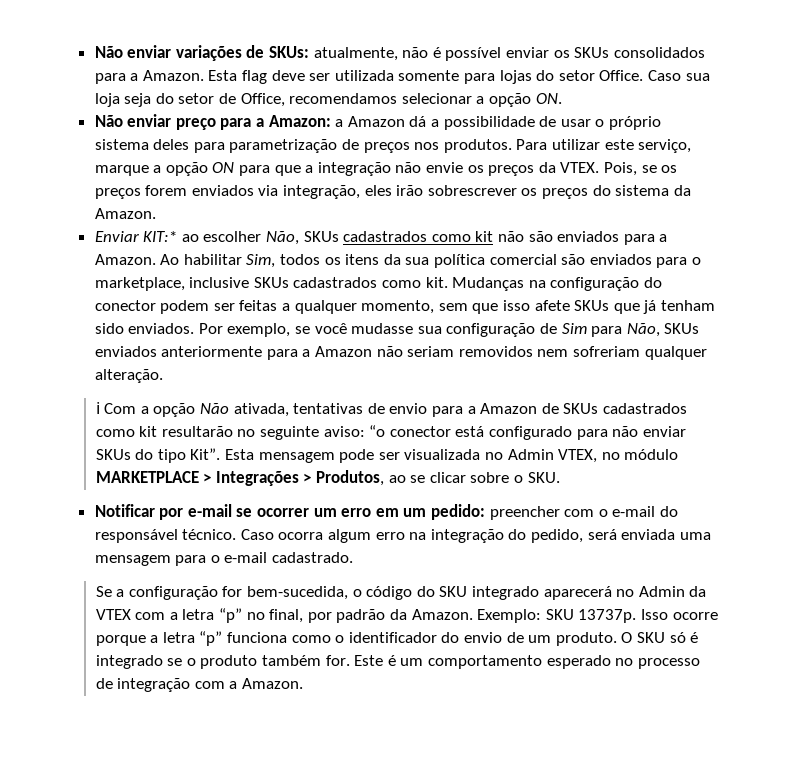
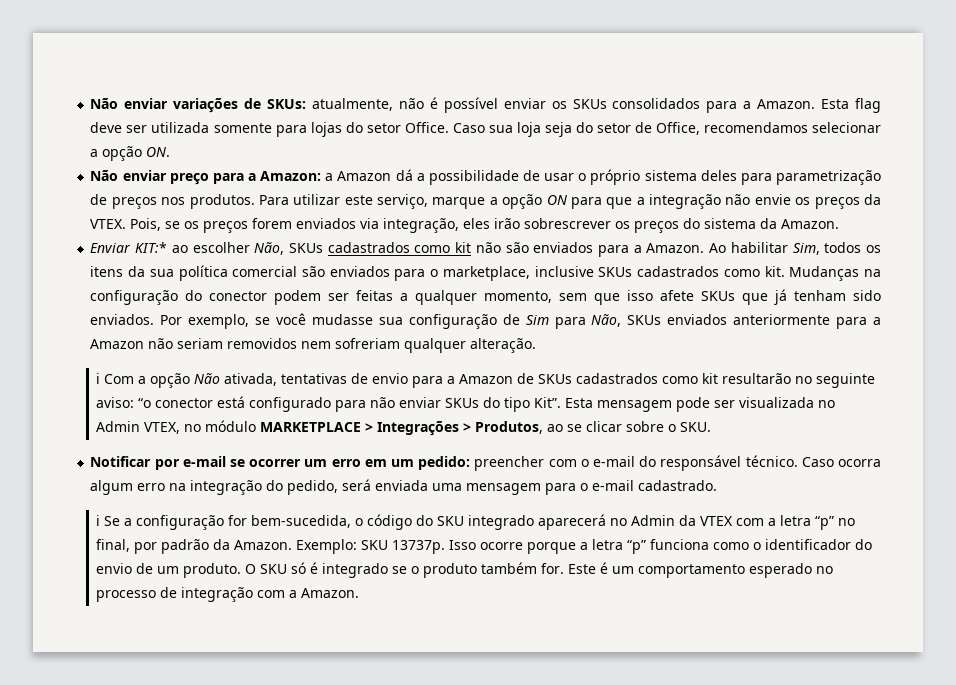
(354, 557) none -> [96,515,101,526] ℹ

